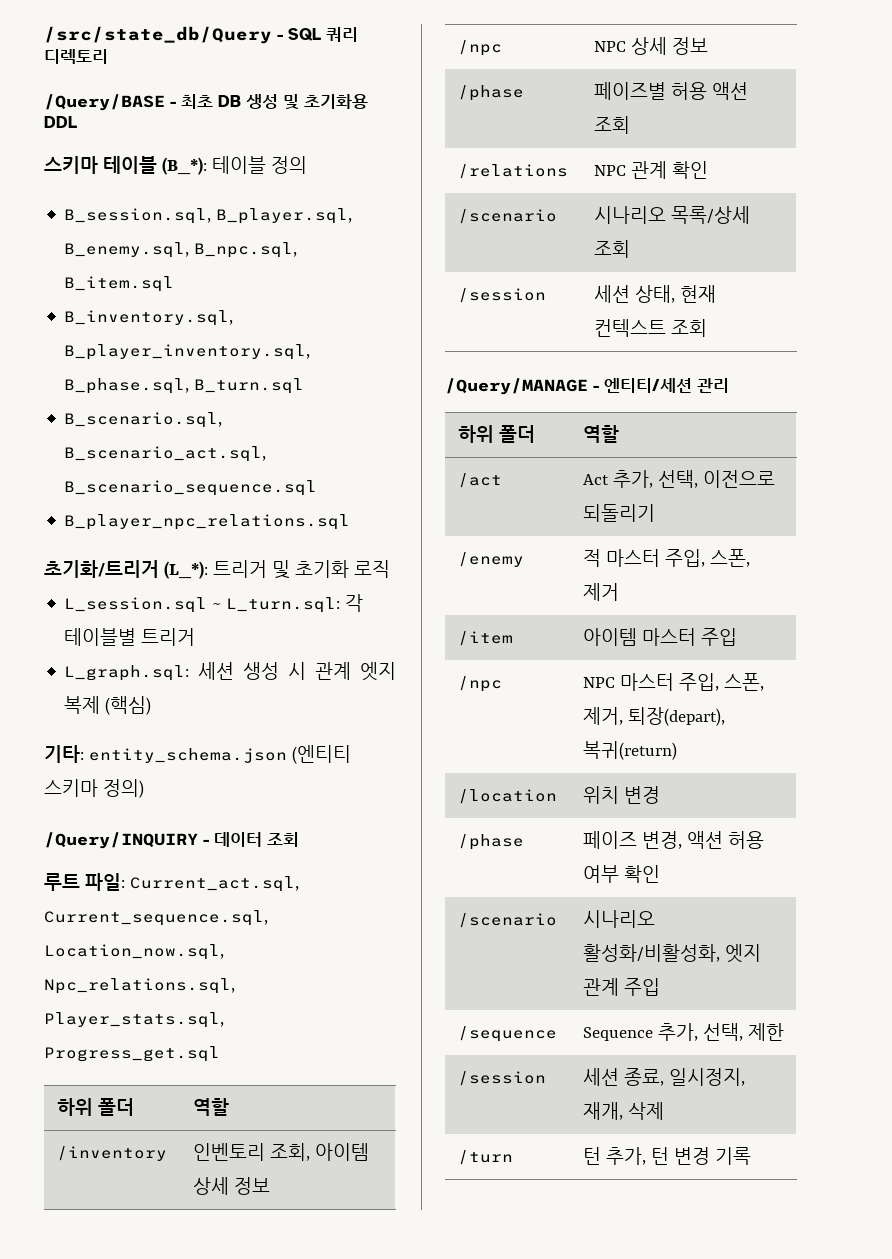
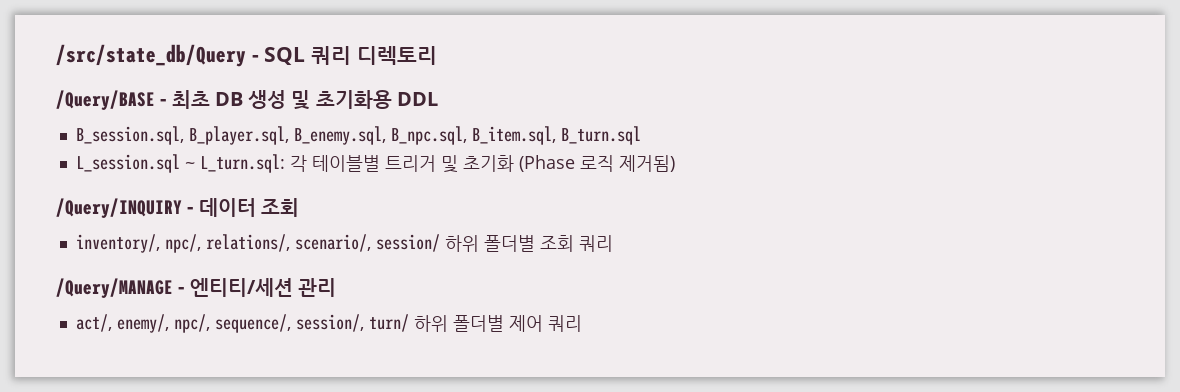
[44,156,307,175] // 스키마 테이블 (B_*): 테이블 정의 -> (438, 99) none
[64,276,175,292] [64,310,234,326] [64,344,311,360] [64,378,305,394] [64,412,223,428] [64,446,267,462] [64,480,318,496] [64,514,351,530] [44,560,390,579] B_item.sql // B_inventory.sql, B_player_inventory.sql, B_phase.sql, B_turn.sql // B_scenario.sql, B_scenario_act.sql, B_scenario_sequence.sql // B_player_npc_relations.sql // 초기화/트리거 (L_*): 트리거 및 초기화 로직 -> [471,126,641,145] B_item.sql, B_turn.sql
[64,662,396,681] [64,696,152,715] [44,745,351,764] [44,779,144,798] [44,832,299,849] [44,873,299,892] [44,910,268,926] [44,944,224,960] [44,978,235,994] [44,1012,224,1028] [44,1046,220,1062] [56,1098,134,1116] [192,1098,229,1116] [56,1146,167,1161] [192,1143,369,1161] [192,1177,270,1195] [457,40,502,56] [593,37,708,55] [457,85,524,101] [593,82,748,100] [593,116,630,134] [457,164,568,179] [593,161,708,179] [457,209,557,224] [593,206,750,224] [593,240,630,258] [457,288,546,303] [593,285,716,303] [593,319,707,337] [445,378,729,395] [457,425,535,443] [582,425,619,443] [457,473,502,488] [582,470,775,488] [582,504,655,522] [457,552,524,567] [582,549,750,567] [582,583,619,601] [457,631,513,646] [582,628,737,646] [457,676,502,692] [582,673,764,691] [582,707,725,726] [582,741,677,760] [457,789,557,804] [582,786,660,804] [457,834,524,850] [582,831,764,849] [582,865,660,883] [457,913,557,928] [582,910,655,928] [582,944,761,963] [582,978,660,996] [457,1026,557,1042] [582,1023,784,1041] [457,1071,546,1086] [582,1068,745,1086] [582,1102,664,1120] [457,1150,513,1165] [582,1147,751,1165] // L_graph.sql: 세션 생성 시 관계 엣지 복제 (핵심) // 기타: entity_schema.json (엔티티 스키마 정의) // /Query/INQUIRY - 데이터 조회 // 루트 파일: Current_act.sql, Current_sequence.sql, Location_now.sql, Npc_relations.sql, Player_stats.sql, Progress_get.sql // 하위 폴더 | 역할 // /inventory | 인벤토리 조회, 아이템 상세 정보 // /npc | NPC 상세 정보 // /phase | 페이즈별 허용 액션 조회 // /relations | NPC 관계 확인 // /scenario | 시나리오 목록/상세 조회 // /session | 세션 상태, 현재 컨텍스트 조회 // /Query/MANAGE - 엔티티/세션 관리 // 하위 폴더 | 역할 // /act | Act 추가, 선택, 이전으로 되돌리기 // /enemy | 적 마스터 주입, 스폰, 제거 // /item | 아이템 마스터 주입 // /npc | NPC 마스터 주입, 스폰, 제거, 퇴장(depart), 복귀(return) // /location | 위치 변경 // /phase | 페이즈 변경, 액션 허용 여부 확인 // /scenario | 시나리오 활성화/비활성화, 엣지 관계 주입 // /sequence | Sequence 추가, 선택, 제한 // /session | 세션 종료, 일시정지, 재개, 삭제 // /turn | 턴 추가, 턴 변경 기록 -> [440,155,675,173] [56,198,299,218] [75,234,613,253] [56,278,336,298] [75,314,582,333] 및 초기화 (Phase 로직 제거됨) // /Query/INQUIRY - 데이터 조회 // inventory/, npc/, relations/, scenario/, session/ 하위 폴더별 조회 쿼리 // /Query/MANAGE - 엔티티/세션 관리 // act/, enemy/, npc/, sequence/, session/, turn/ 하위 폴더별 제어 쿼리

